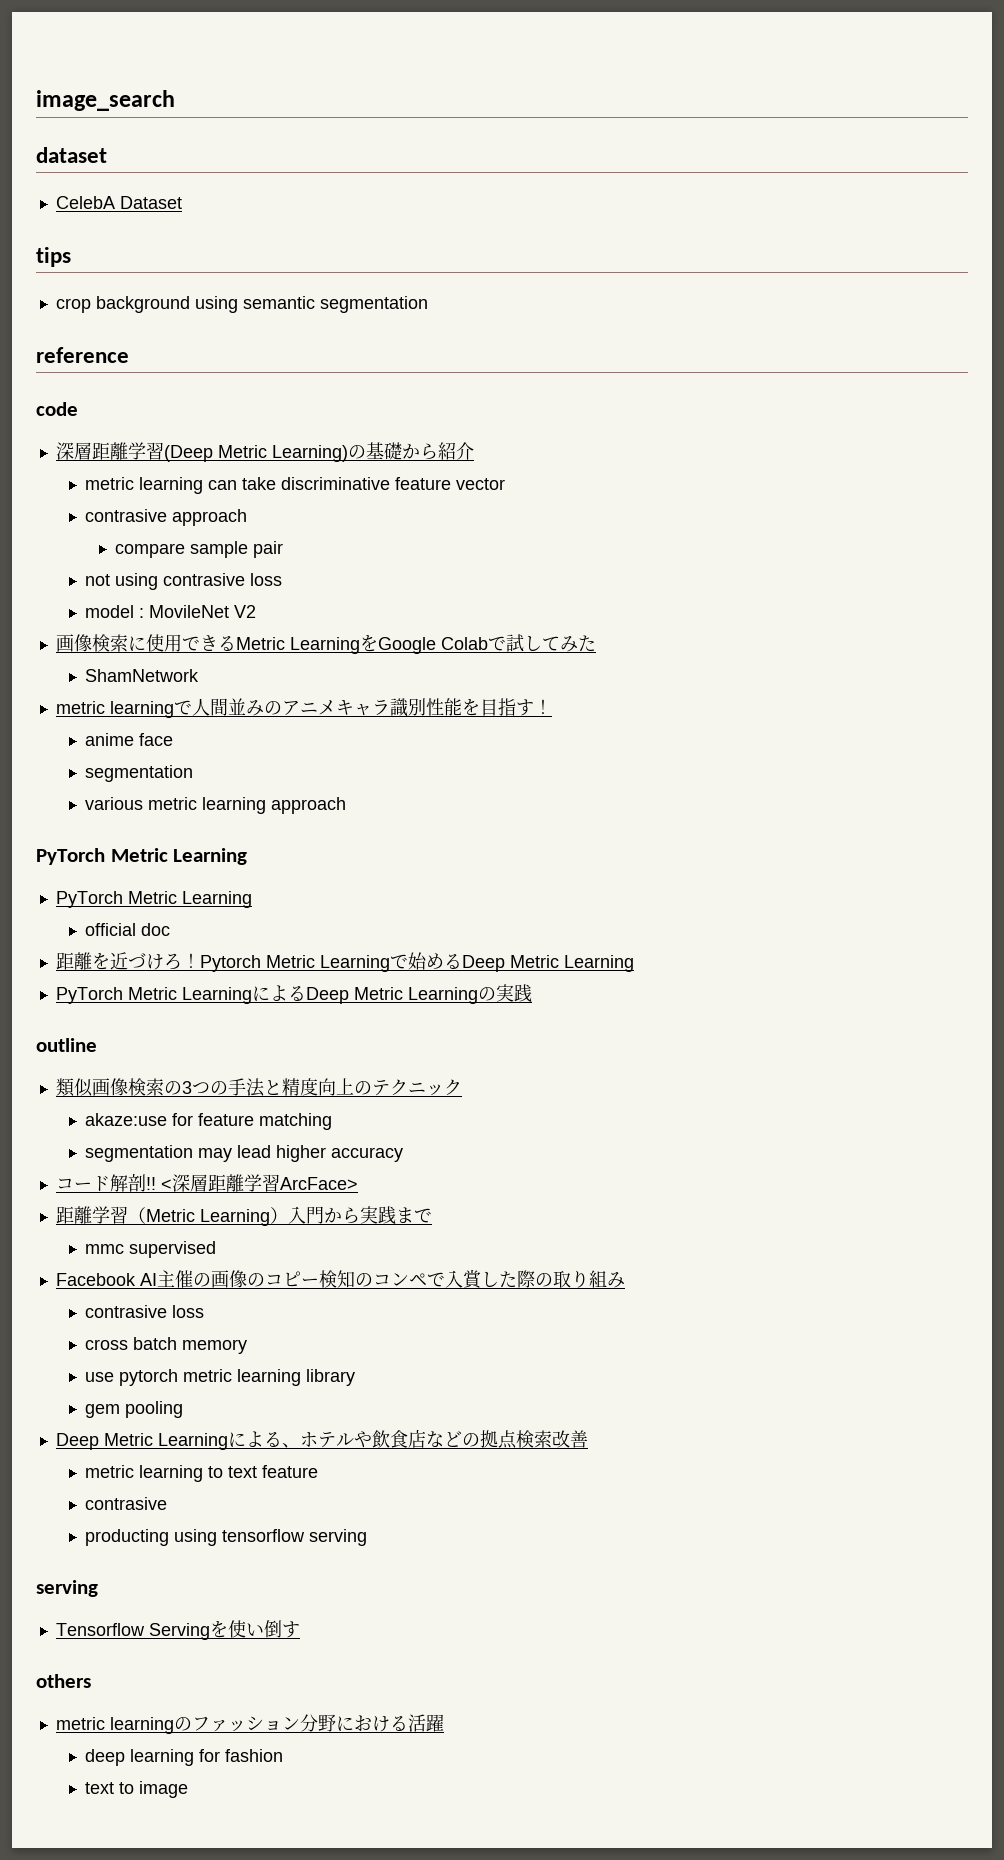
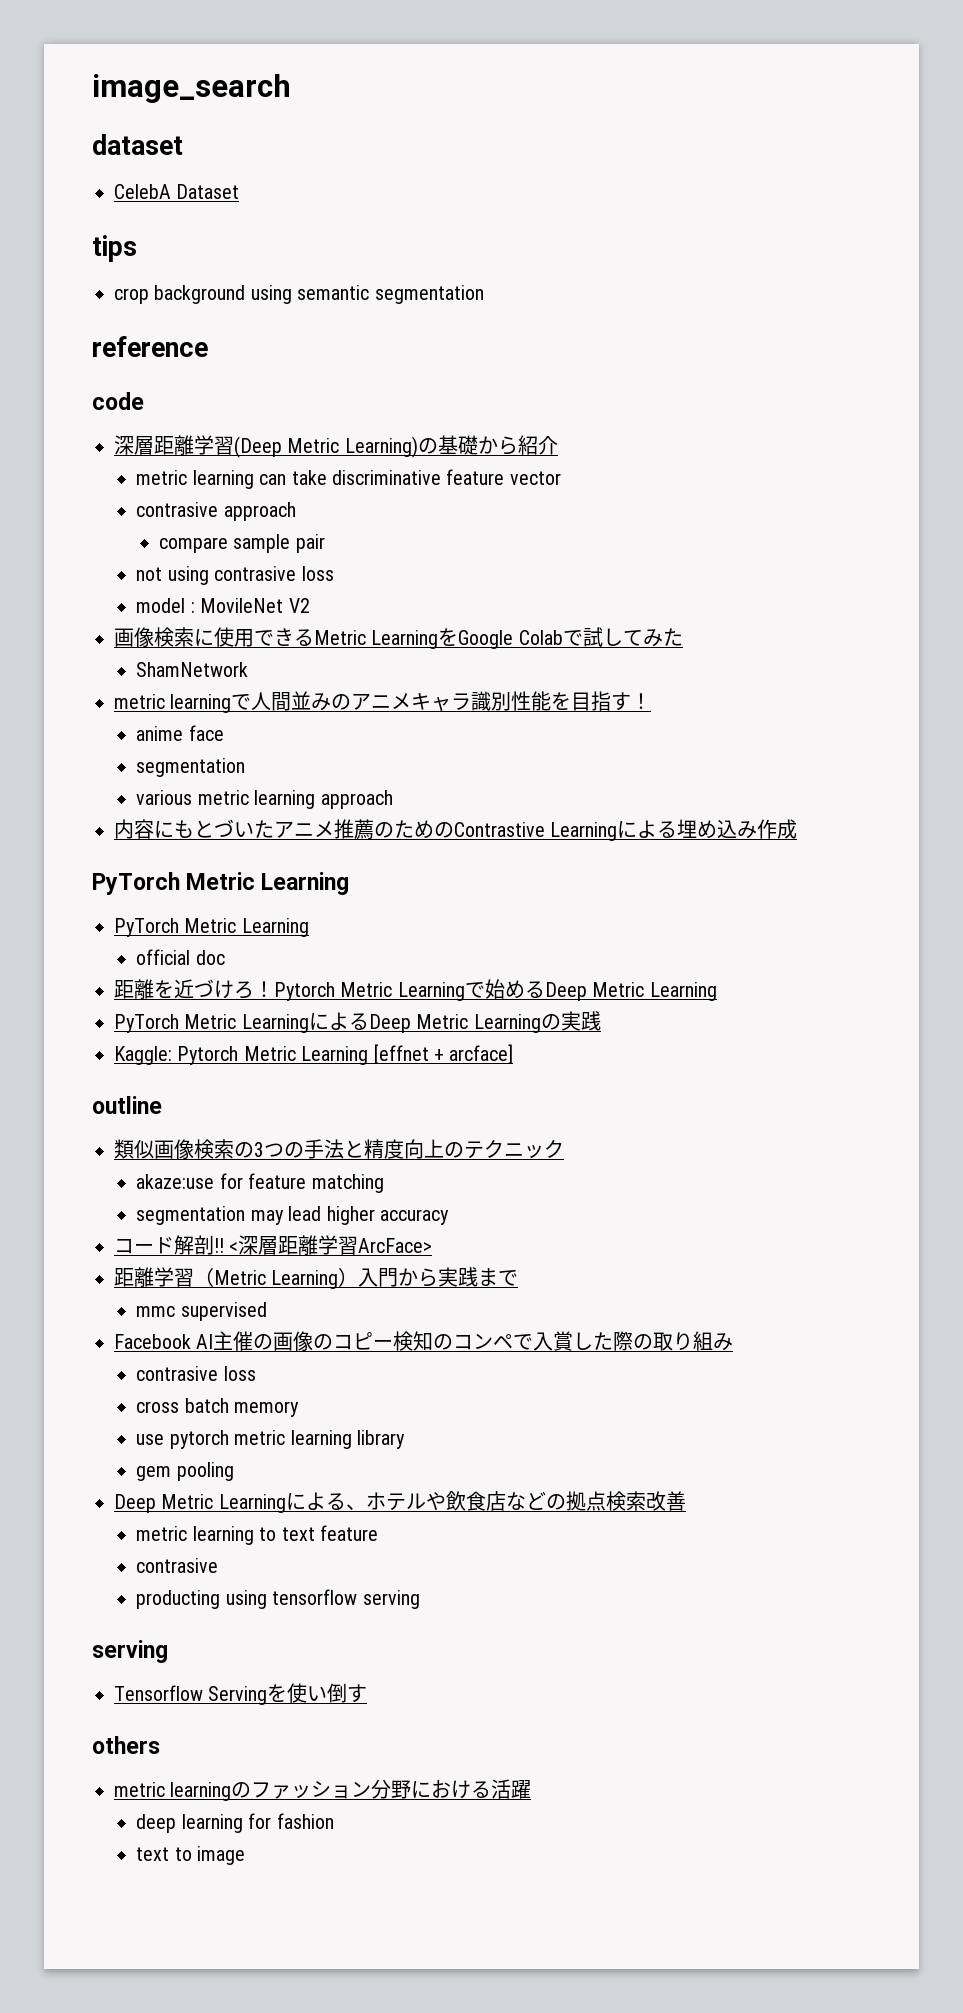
(347, 805) none -> [114,819,798,841] // 内容にもとづいたアニメ推薦のためのContrastive Learningによる埋め込み作成
(532, 993) none -> [114,1044,514,1065] // Kaggle: Pytorch Metric Learning [effnet + arcface]

